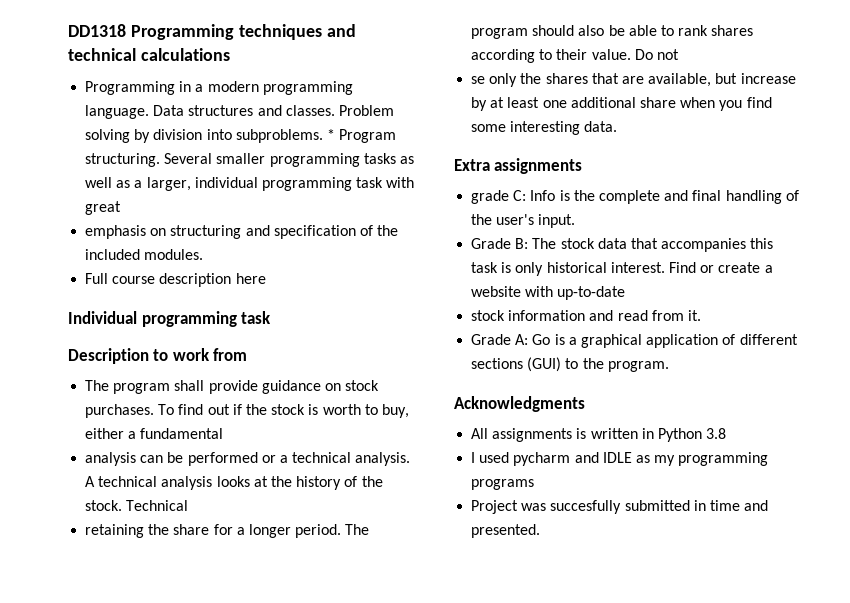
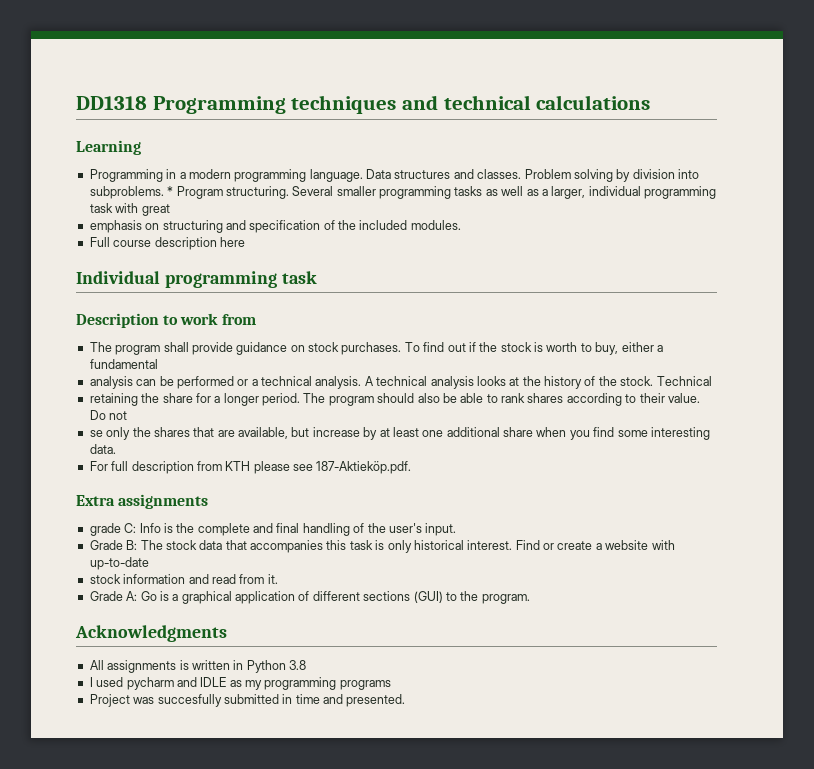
(230, 54) none -> [76,140,141,155] // Learning
(618, 126) none -> [89,461,412,474] // For full description from KTH please see 187-Aktieköp.pdf.

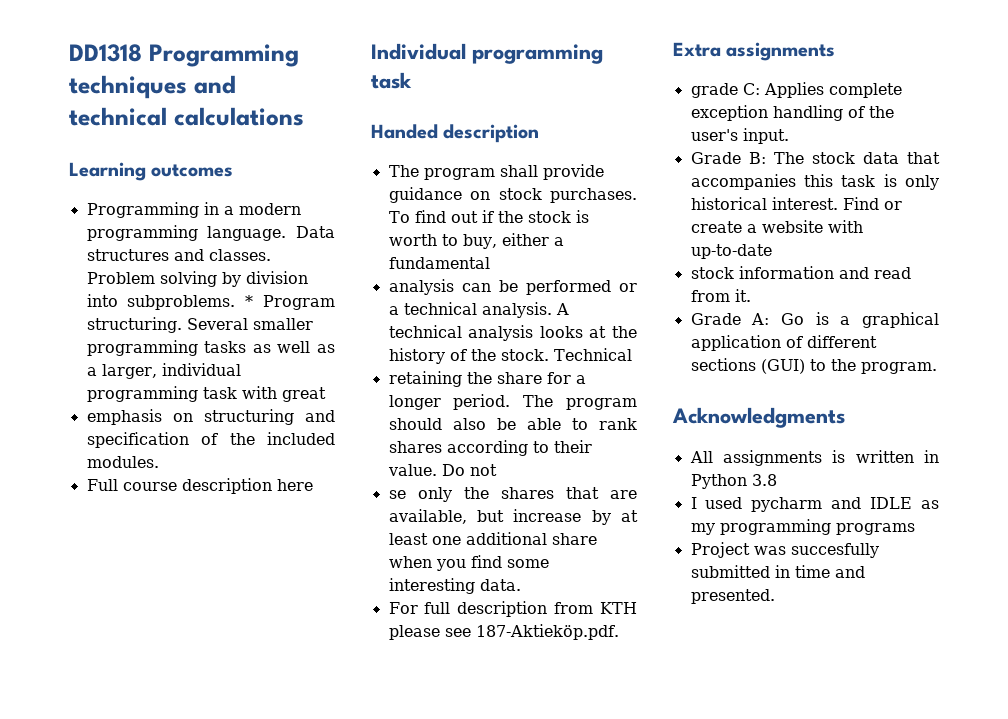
(141, 147) none -> [151,164,234,177] outcomes
[76,313,256,328] Description to work from -> [371,124,540,143] Handed description
[139,523,300,536] Info is the complete and final -> [763,82,902,98] [690,105,768,121] Applies complete exception

